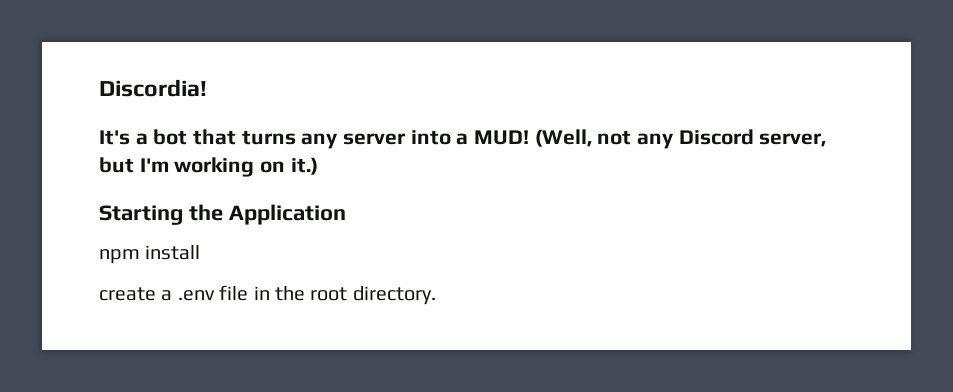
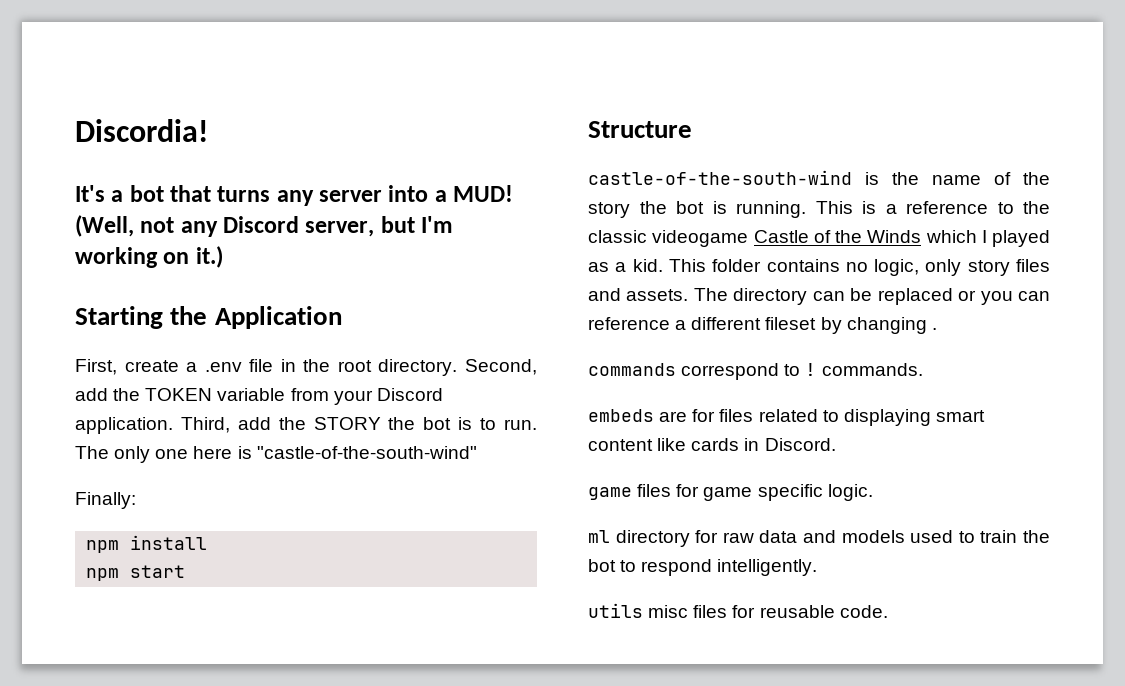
[99,245,201,264] npm install // -> [75,359,117,375] First,
(436, 295) none -> [464,359,537,375] [75,388,443,405] [75,417,538,434] [75,446,477,463] [75,492,136,509] [86,535,208,553] [86,565,186,581] [588,121,692,138] [588,170,1050,185] [588,201,1050,218] [588,230,1050,247] [588,259,1050,276] [588,288,1050,305] [588,317,937,334] [588,363,923,380] [588,409,985,426] [588,438,836,451] [588,484,873,501] [588,530,1050,547] [588,559,818,576] [588,603,888,618] Second, add the TOKEN variable from your Discord application. Third, add the STORY the bot is to run. The only one here is "castle-of-the-south-wind" // Finally: // npm install // npm start // Structure // castle-of-the-south-wind is the name of the story the bot is running. This is a reference to the classic videogame Castle of the Winds which I played as a kid. This folder contains no logic, only story files and assets. The directory can be replaced or you can reference a different fileset by changing . // commands correspond to ! commands. // embeds are for files related to displaying smart content like cards in Discord. // game files for game specific logic. // ml directory for raw data and models used to train the bot to respond intelligently. // utils misc files for reusable code.

